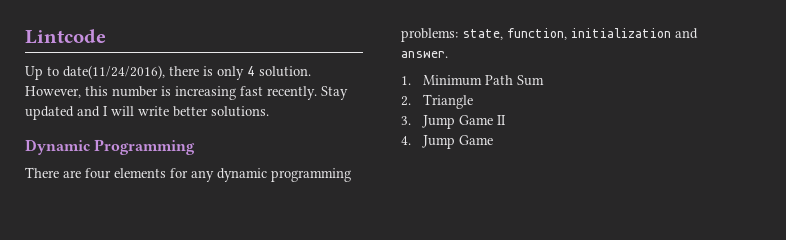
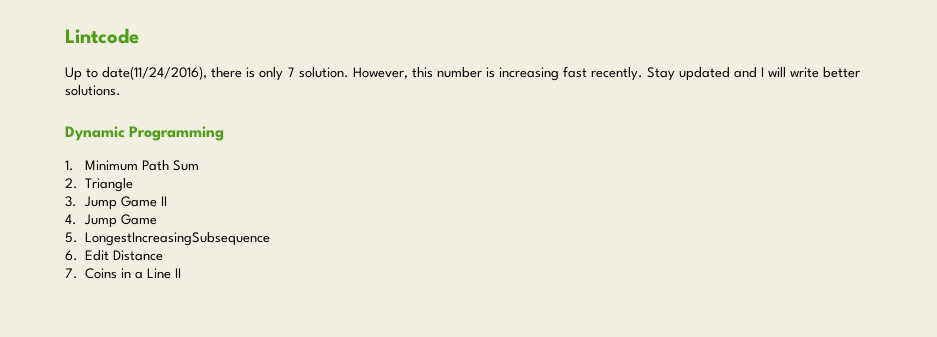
[247,66,255,76] 4 -> [287,67,295,77] 7
[25,167,351,182] [401,28,698,42] [401,51,448,58] // There are four elements for any dynamic programming problems: state, function, initialization and answer. -> (225, 133) none
(494, 140) none -> [65,232,271,246] [65,250,164,261] [65,268,182,279] // 5. LongestIncreasingSubsequence // 6. Edit Distance // 7. Coins in a Line II

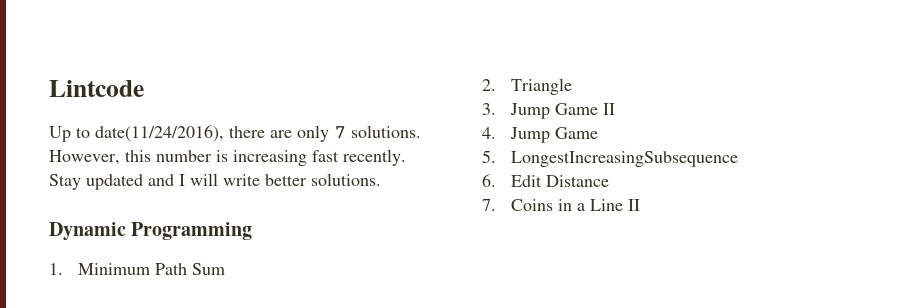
[246,67,255,78] is -> [270,130,292,138] are
[299,67,349,78] solution. -> [351,125,421,138] solutions.

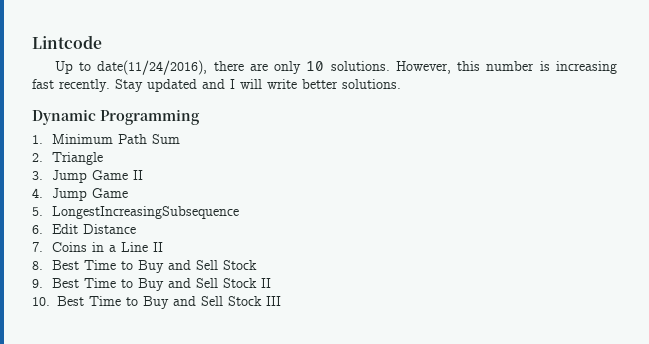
[334,126,346,139] 7 -> [306,61,325,71] 10
(640, 205) none -> [32,260,257,273] [32,278,271,291] [32,296,281,309] // 8. Best Time to Buy and Sell Stock // 9. Best Time to Buy and Sell Stock II // 10. Best Time to Buy and Sell Stock III

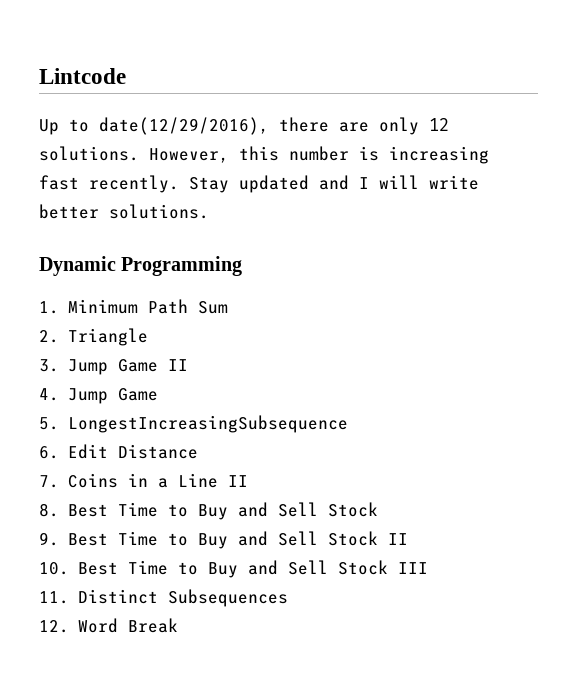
[97,60,208,75] date(11/24/2016), -> [99,117,269,135] date(12/29/2016),
[306,61,325,71] 10 -> [429,118,449,131] 12
(281, 301) none -> [39,589,288,607] [39,618,178,633] // 11. Distinct Subsequences // 12. Word Break

